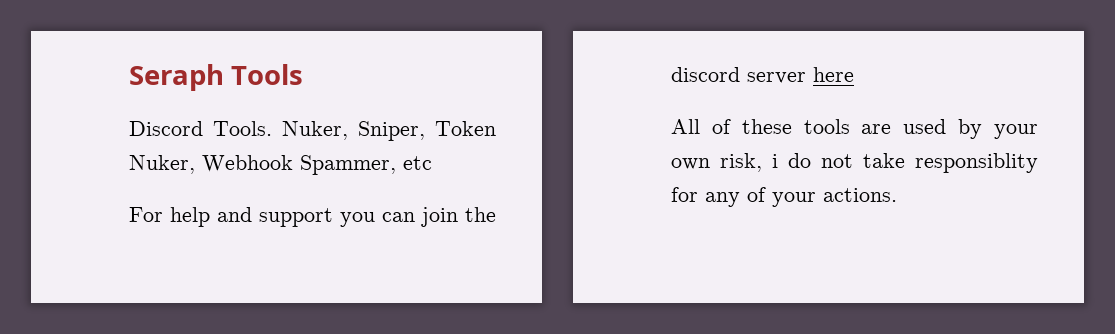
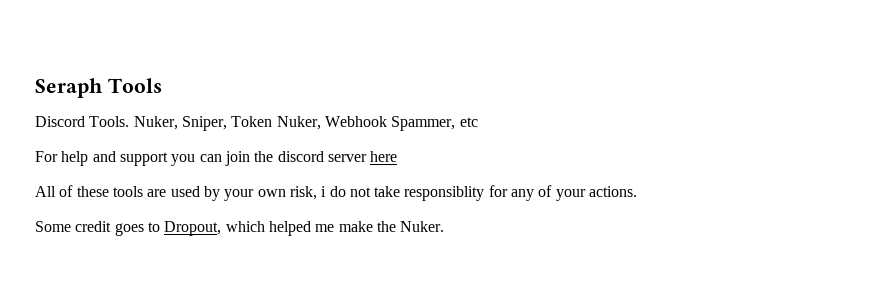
(897, 195) none -> [35,221,445,236] // Some credit goes to Dropout, which helped me make the Nuker.

